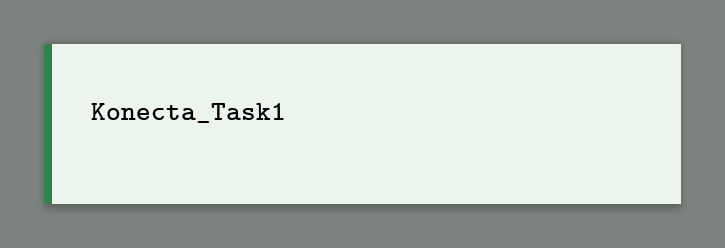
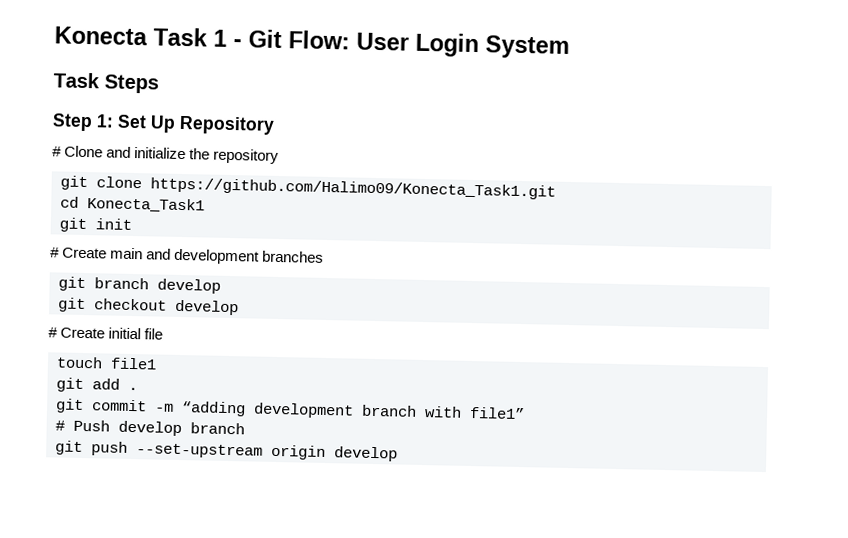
[91,103,286,123] Konecta_Task1 -> [54,26,570,59] [53,72,159,94] [52,113,275,135] [52,145,280,164] [60,175,556,200] [60,196,205,213] [59,217,132,233] [50,247,325,265] [58,276,221,294] [58,297,239,316] [48,327,164,340] [56,356,157,370] [56,377,138,393] [55,398,525,420] [55,419,245,437] [55,440,398,462] Konecta Task 1 - Git Flow: User Login System // Task Steps // Step 1: Set Up Repository // # Clone and initialize the repository // git clone https://github.com/Halimo09/Konecta_Task1.git // cd Konecta_Task1 // git init // # Create main and development branches // git branch develop // git checkout develop // # Create initial file // touch file1 // git add . // git commit -m “adding development branch with file1” // # Push develop branch // git push --set-upstream origin develop

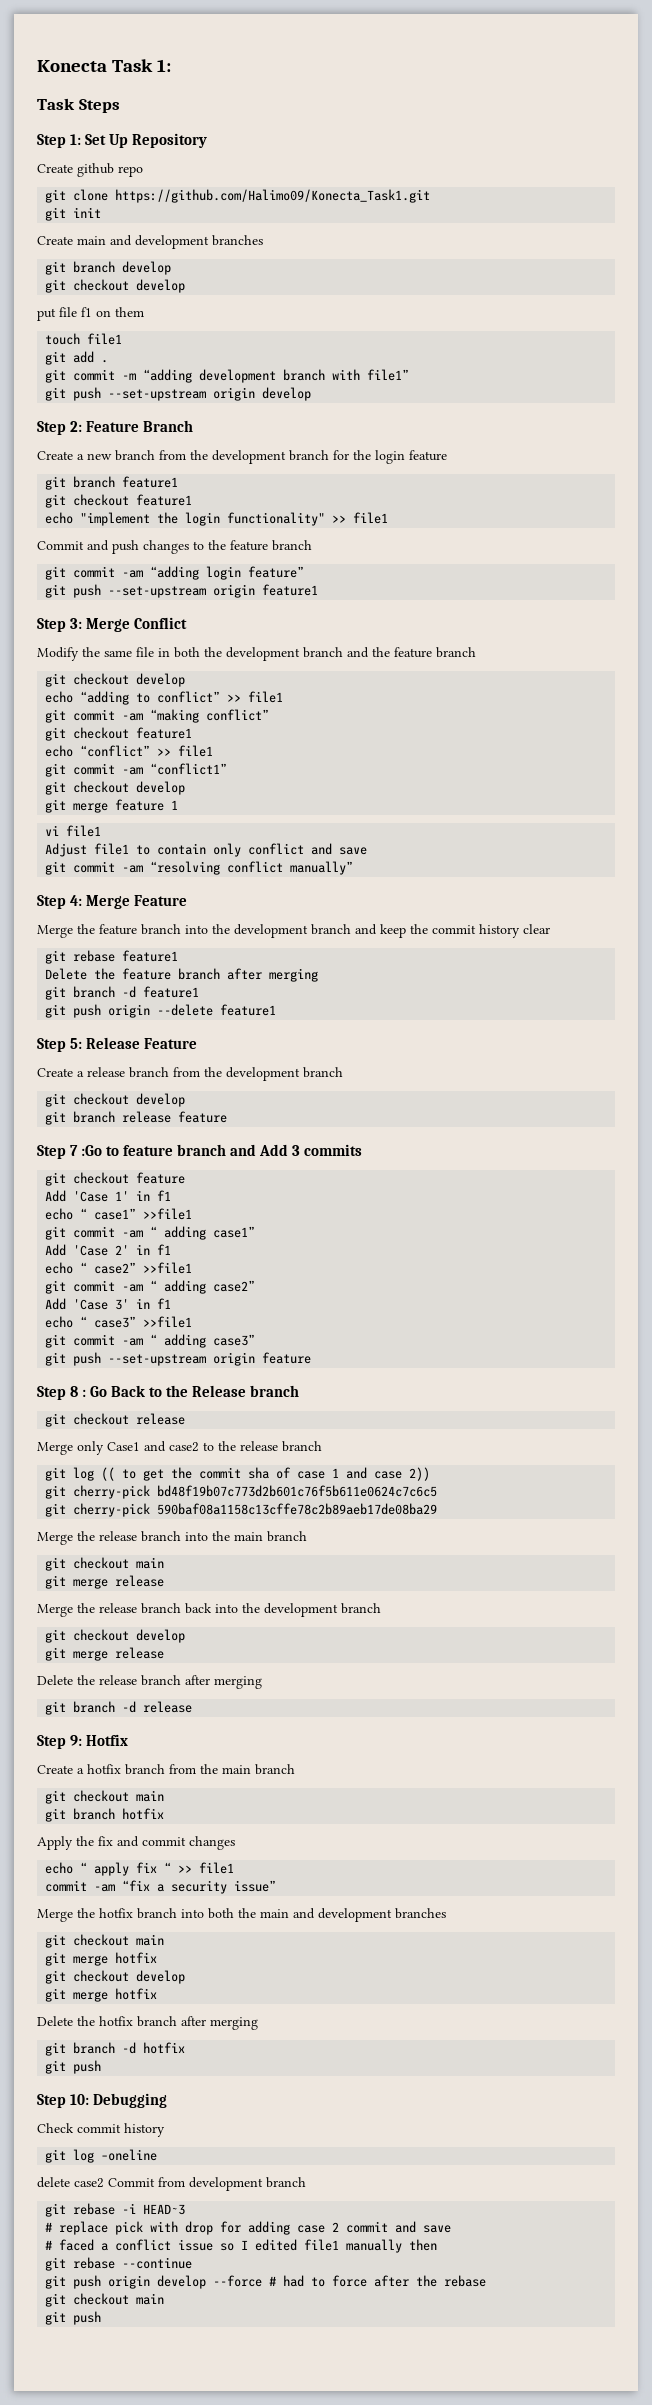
[213,29,570,59] 1 - Git Flow: User Login System -> [157,59,172,72] 1:
[52,145,280,164] # Clone and initialize the repository -> [37,163,143,177] Create github repo
[60,196,205,213] // cd Konecta_Task1 -> (431, 196) none
[50,247,60,258] # -> (102, 212) none
[48,327,164,340] # Create initial file -> [37,307,144,321] put file f1 on them
[55,419,245,437] [55,440,398,462] # Push develop branch // git push --set-upstream origin develop -> [45,387,312,401] [37,420,194,435] [37,450,447,464] [45,476,179,490] [45,494,193,508] [45,512,389,526] [37,540,312,554] [45,566,305,580] [45,584,319,598] [37,617,188,632] [37,647,476,661] [45,673,186,687] [45,691,284,705] [45,709,270,723] [45,727,193,741] [45,745,214,757] [45,763,228,777] [45,781,186,795] [45,799,179,813] [45,825,102,837] [45,843,368,857] [45,861,354,875] [37,895,188,909] [37,924,550,938] [45,950,179,964] [45,968,319,982] [45,986,200,1000] [45,1004,277,1018] [37,1037,198,1052] [37,1067,343,1081] [45,1093,186,1107] [45,1111,228,1125] [37,1144,363,1159] [45,1172,186,1186] [45,1190,172,1202] [45,1208,193,1220] [45,1226,256,1240] [45,1244,172,1256] [45,1262,193,1274] [45,1280,256,1294] [45,1298,172,1310] [45,1316,193,1328] [45,1334,256,1348] [45,1352,312,1366] [37,1385,300,1400] [45,1413,186,1427] [37,1441,322,1455] [45,1467,431,1481] [45,1485,438,1499] [45,1503,438,1517] [37,1531,307,1545] [45,1557,165,1571] [45,1575,165,1589] [37,1603,381,1617] [45,1629,186,1643] [45,1647,165,1661] [37,1675,262,1689] [45,1701,193,1715] [37,1734,129,1749] [37,1764,295,1775] [45,1790,165,1804] [45,1808,165,1822] [37,1836,235,1850] [45,1862,235,1876] [45,1880,277,1894] [37,1908,446,1922] [45,1934,165,1948] [45,1952,158,1966] [45,1970,186,1984] [45,1988,158,2002] [37,2016,258,2030] [45,2042,186,2056] [45,2060,102,2074] [37,2093,168,2108] [37,2123,165,2137] [45,2149,158,2163] [37,2177,306,2191] [45,2203,186,2217] [45,2221,452,2235] [45,2239,438,2253] [45,2257,193,2271] [45,2275,487,2289] [45,2293,165,2307] [45,2311,102,2325] git push --set-upstream origin develop // Step 2: Feature Branch // Create a new branch from the development branch for the login feature // git branch feature1 // git checkout feature1 // echo "implement the login functionality" >> file1 // Commit and push changes to the feature branch // git commit -am “adding login feature” // git push --set-upstream origin feature1 // Step 3: Merge Conflict // Modify the same file in both the development branch and the feature branch // git checkout develop // echo “adding to conflict” >> file1 // git commit -am “making conflict” // git checkout feature1 // echo “conflict” >> file1 // git commit -am “conflict1” // git checkout develop // git merge feature 1 // vi file1 // Adjust file1 to contain only conflict and save // git commit -am “resolving conflict manually” // Step 4: Merge Feature // Merge the feature branch into the development branch and keep the commit history clear // git rebase feature1 // Delete the feature branch after merging // git branch -d feature1 // git push origin --delete feature1 // Step 5: Release Feature // Create a release branch from the development branch // git checkout develop // git branch release feature // Step 7 :Go to feature branch and Add 3 commits // git checkout feature // Add 'Case 1' in f1 // echo “ case1” >>file1 // git commit -am “ adding case1” // Add 'Case 2' in f1 // echo “ case2” >>file1 // git commit -am “ adding case2” // Add 'Case 3' in f1 // echo “ case3” >>file1 // git commit -am “ adding case3” // git push --set-upstream origin feature // Step 8 : Go Back to the Release branch // git checkout release // Merge only Case1 and case2 to the release branch // git log (( to get the commit sha of case 1 and case 2)) // git cherry-pick bd48f19b07c773d2b601c76f5b611e0624c7c6c5 // git cherry-pick 590baf08a1158c13cffe78c2b89aeb17de08ba29 // Merge the release branch into the main branch // git checkout main // git merge release // Merge the release branch back into the development branch // git checkout develop // git merge release // Delete the release branch after merging // git branch -d release // Step 9: Hotfix // Create a hotfix branch from the main branch // git checkout main // git branch hotfix // Apply the fix and commit changes // echo “ apply fix “ >> file1 // commit -am “fix a security issue” // Merge the hotfix branch into both the main and development branches // git checkout main // git merge hotfix // git checkout develop // git merge hotfix // Delete the hotfix branch after merging // git branch -d hotfix // git push // Step 10: Debugging // Check commit history // git log –oneline // delete case2 Commit from development branch // git rebase -i HEAD~3 // # replace pick with drop for adding case 2 commit and save // # faced a conflict issue so I edited file1 manually then // git rebase --continue // git push origin develop --force # had to force after the rebase // git checkout main // git push

